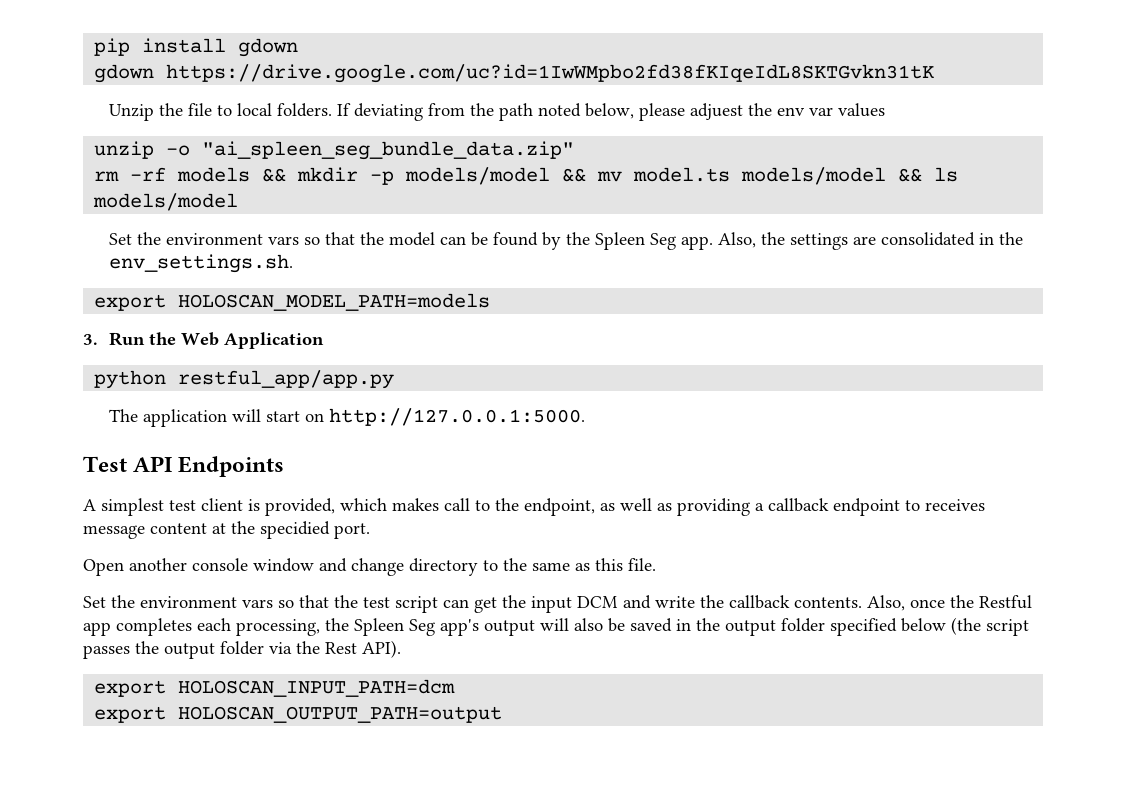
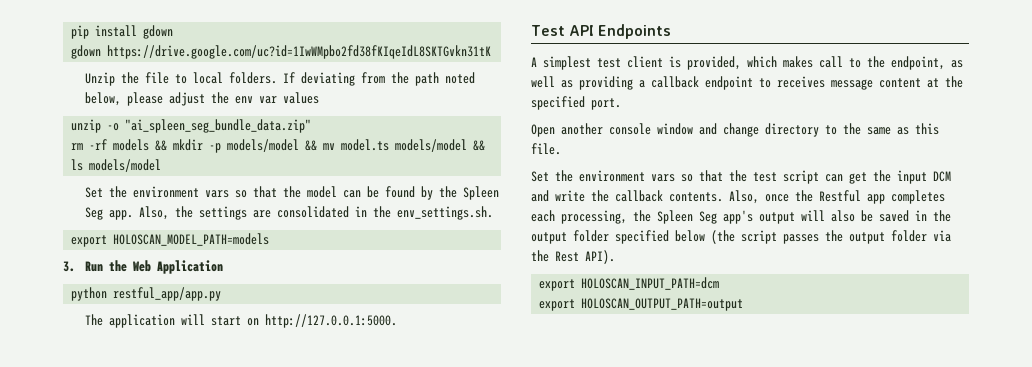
[689,103,743,120] adjuest -> [169,92,206,106] adjust
[260,521,330,539] specidied -> [531,96,585,110] specified

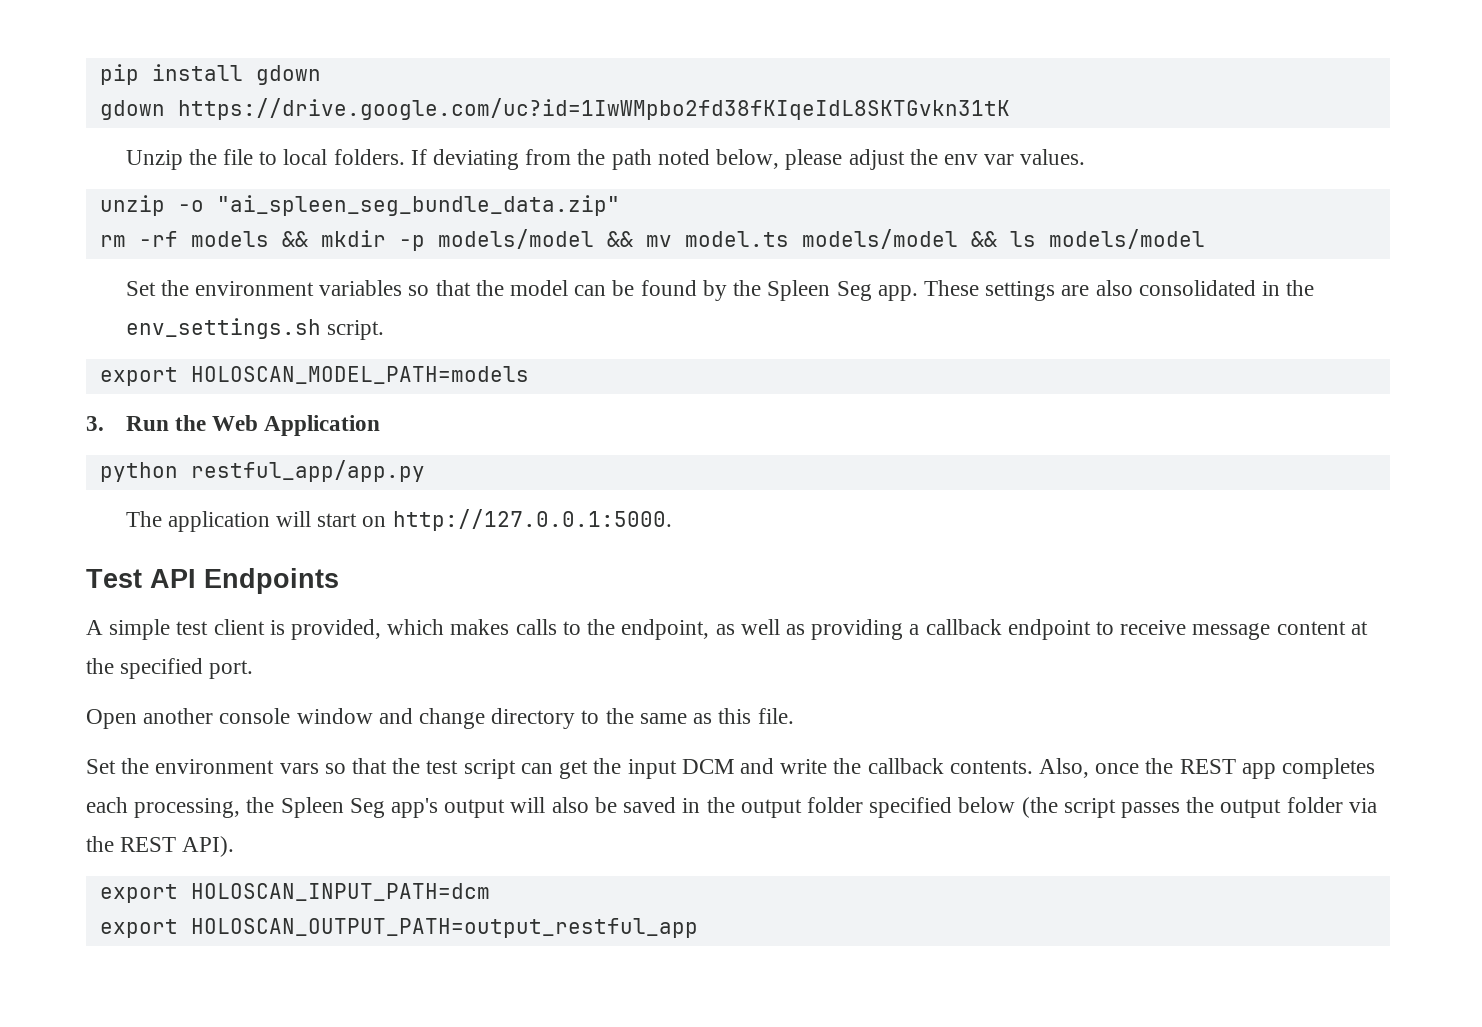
[283,92,320,104] values -> [1020,149,1086,165] values.
[205,190,230,198] vars -> [319,280,403,296] variables
[139,206,194,220] Also, the -> [923,280,979,296] These
(272, 214) none -> [1095,280,1133,296] also
[397,206,494,220] env_settings.sh. -> [125,318,384,340] env_settings.sh script.
[543,56,591,70] simplest -> [109,619,171,640] simple
[819,56,843,68] call -> [515,619,557,635] calls
[777,76,825,88] receives -> [1120,620,1187,635] receive
[819,190,861,202] Restful -> [1179,759,1236,774] REST
[555,251,579,262] Rest -> [120,837,177,852] REST
[581,298,744,311] HOLOSCAN_OUTPUT_PATH=output -> [190,918,698,938] HOLOSCAN_OUTPUT_PATH=output_restful_app

